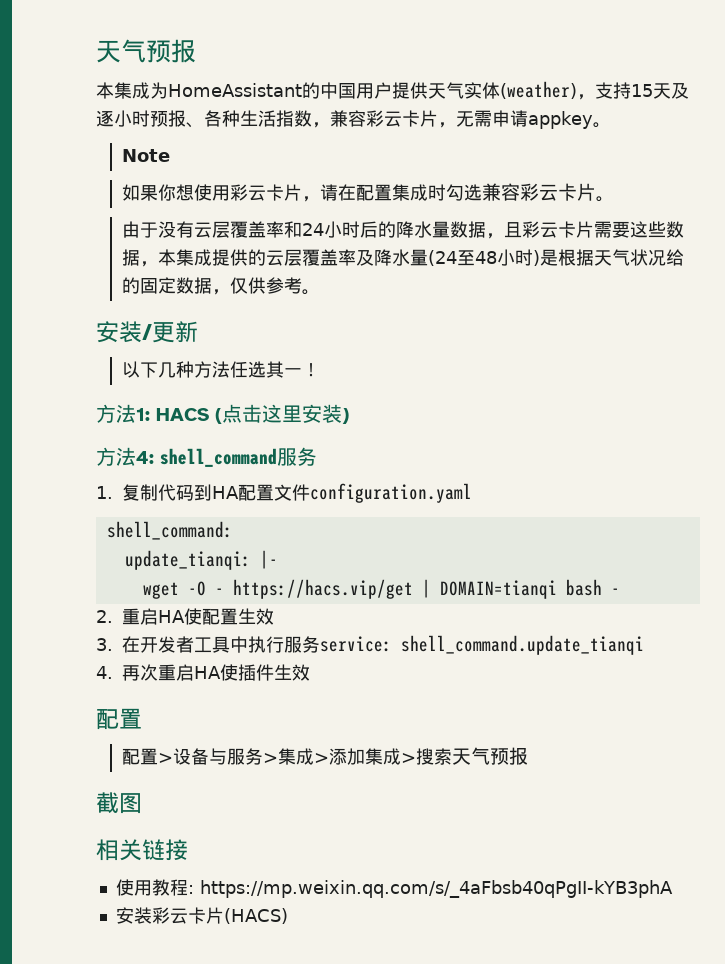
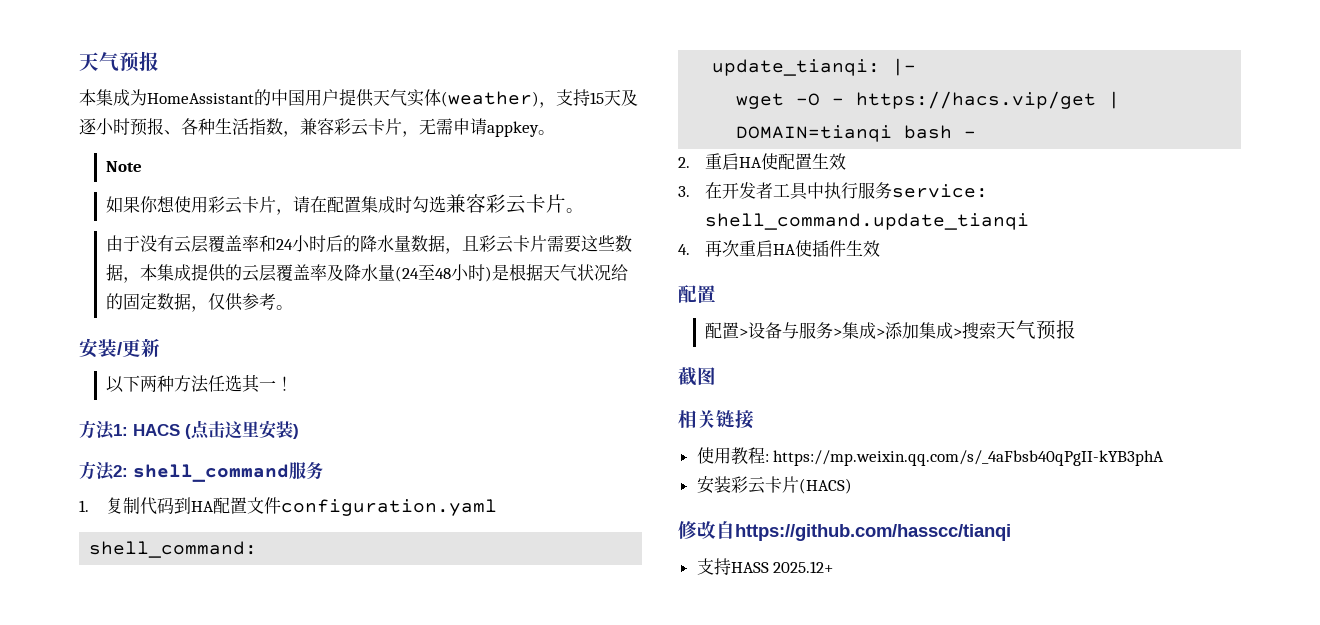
[158,362,177,378] 几 -> [140,375,158,392] 两
[136,451,154,464] 4: -> [113,465,128,477] 2:
(288, 916) none -> [678,521,1011,541] [696,558,834,575] // 修改自https://github.com/hasscc/tianqi // 支持HASS 2025.12+

